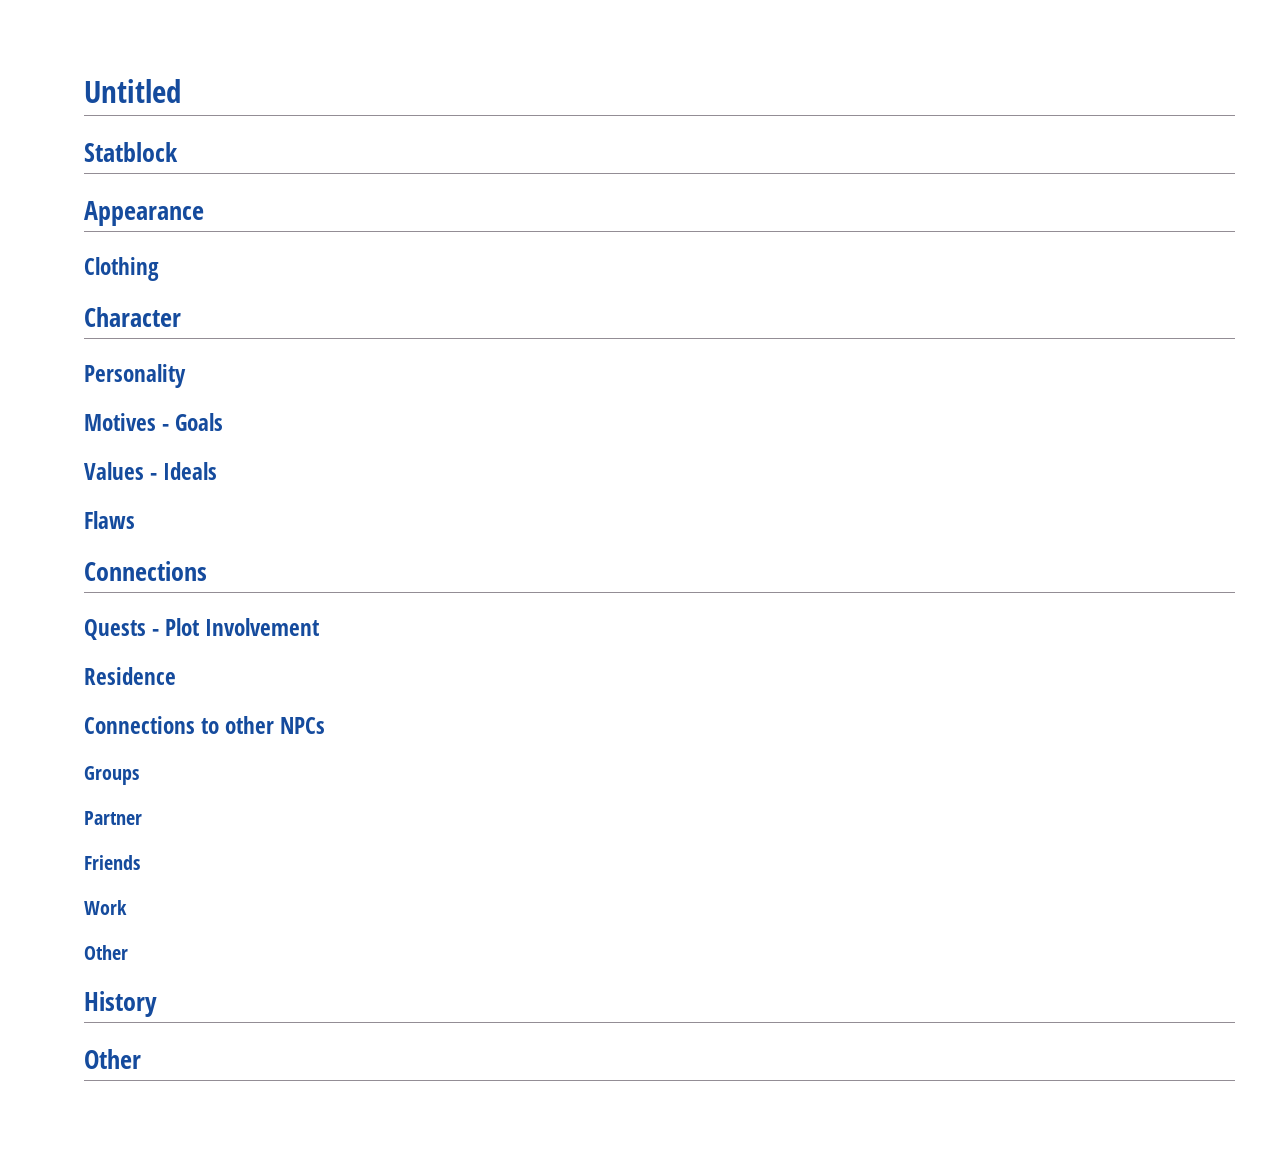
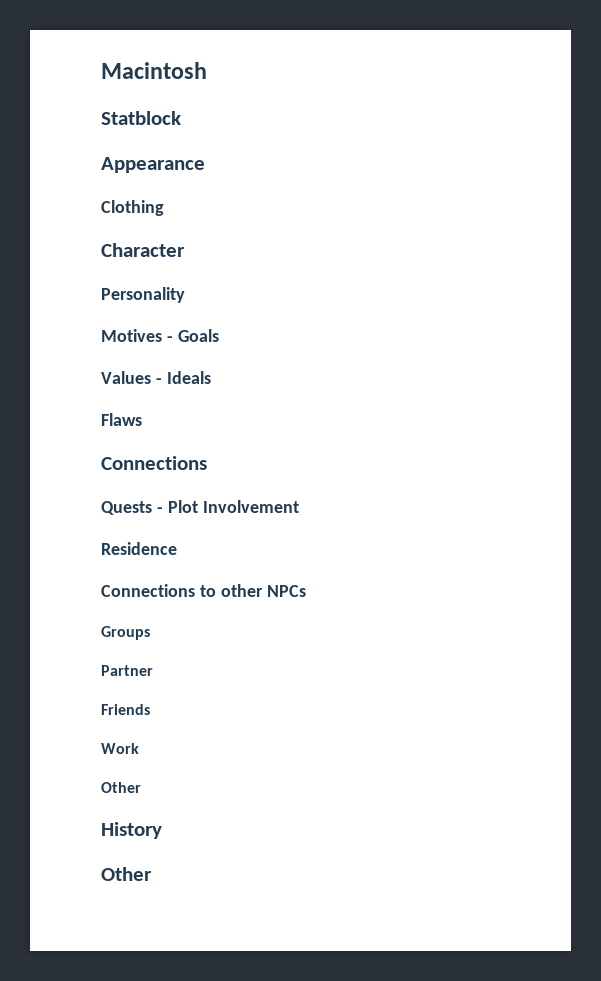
[84,79,181,103] Untitled -> [101,62,207,79] Macintosh

